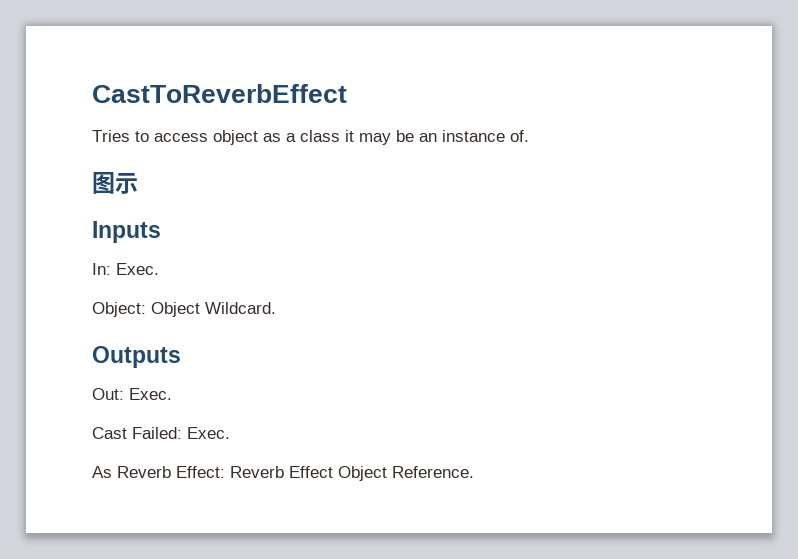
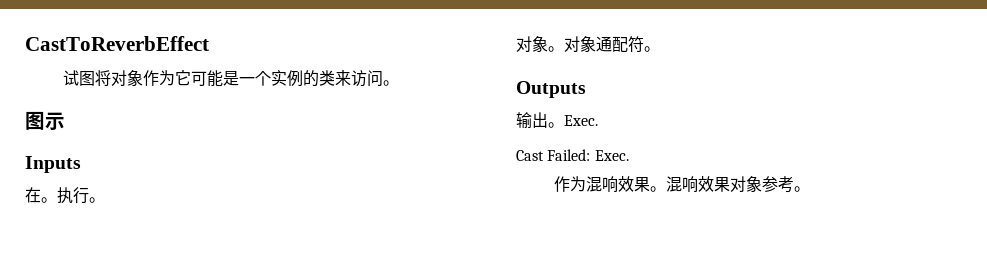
[92,130,529,145] [92,172,138,194] [92,221,161,243] [92,263,159,275] [92,302,276,317] Tries to access object as a class it may be an instance of. // 图示 // Inputs // In: Exec. // Object: Object Wildcard. -> [63,70,400,87] [25,111,65,130] [25,156,81,173] [25,187,105,204] [516,36,660,53] 试图将对象作为它可能是一个实例的类来访问。 // 图示 // Inputs // 在。执行。 // 对象。对象通配符。
[92,388,124,400] Out: -> [516,112,564,128] 输出。
[92,466,474,481] As Reverb Effect: Reverb Effect Object Reference. -> [554,176,811,193] 作为混响效果。混响效果对象参考。

